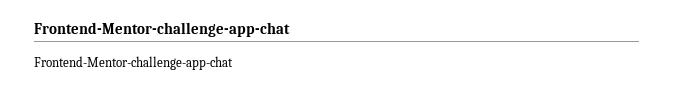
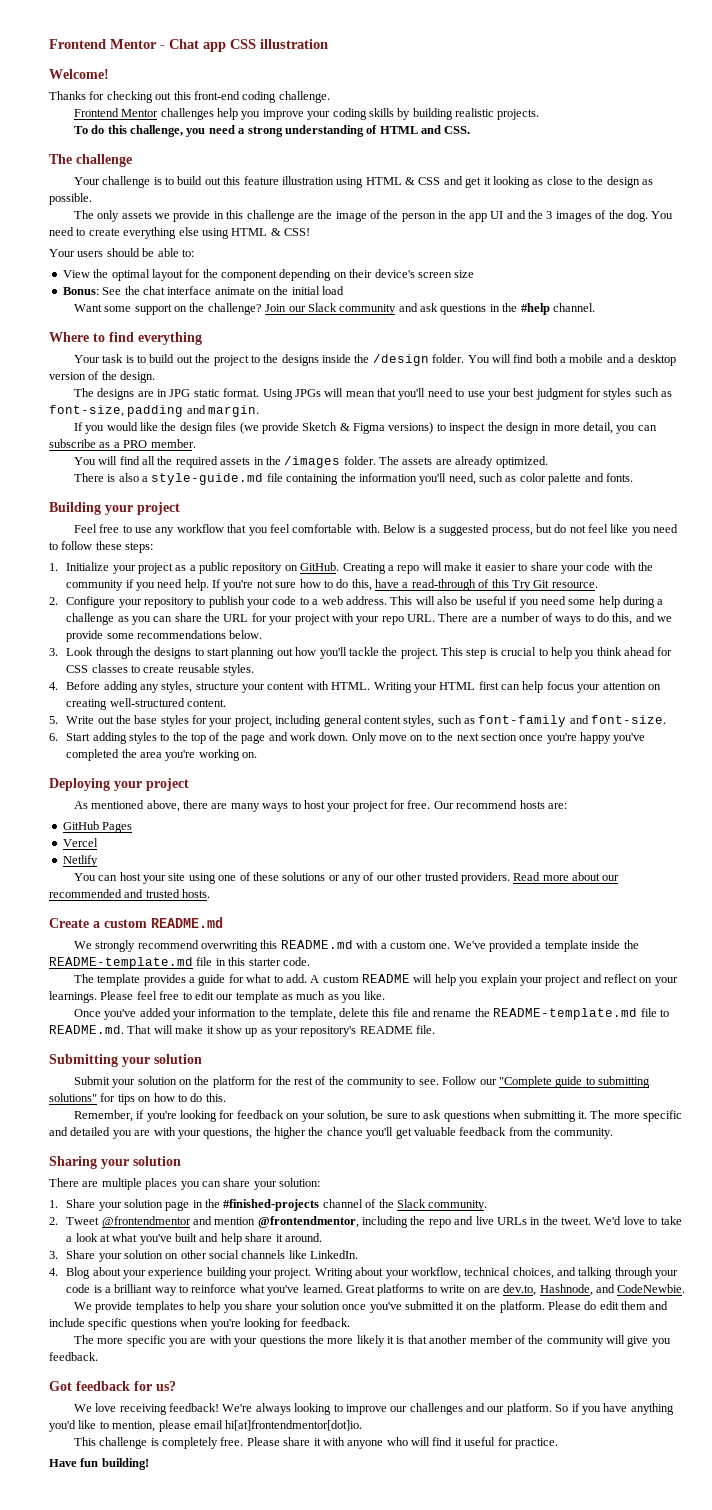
[34,22,290,37] [34,56,233,70] Frontend-Mentor-challenge-app-chat // Frontend-Mentor-challenge-app-chat -> [49,39,328,52] [49,69,109,79] [49,91,330,103] [73,108,540,120] [73,125,471,137] [49,154,132,167] [73,176,654,188] [49,193,92,205] [73,210,674,222] [49,227,310,239] [49,248,194,257] [62,269,475,281] [62,286,345,295] [73,303,595,315] [49,332,202,345] [73,354,676,366] [49,371,156,383] [73,388,673,400] [49,405,260,417] [73,422,657,434] [49,439,196,448] [73,456,548,468] [73,473,633,485] [49,502,180,515] [73,524,679,536] [49,541,154,553] [49,562,654,574] [66,579,598,591] [49,596,664,608] [66,613,673,625] [66,630,263,642] [49,647,673,659] [66,664,255,676] [49,681,661,693] [66,698,226,710] [49,715,667,727] [49,732,646,744] [66,749,258,761] [49,778,189,791] [73,800,567,812] [62,821,133,833] [62,838,98,847] [62,855,98,867] [73,872,620,884] [49,889,211,898] [49,917,223,928] [73,940,639,952] [49,957,310,969] [73,974,678,986] [49,991,385,1003] [73,1008,669,1020] [49,1025,436,1037] [49,1054,202,1067] [73,1076,651,1088] [49,1093,226,1105] [73,1110,683,1122] [49,1127,614,1139] [49,1156,181,1169] [49,1178,320,1190] [49,1199,488,1211] [49,1216,682,1228] [66,1233,322,1245] [49,1250,359,1262] [49,1267,679,1279] [66,1284,686,1296] [73,1301,669,1313] [49,1318,350,1330] [73,1335,671,1347] [49,1352,98,1361] [49,1381,176,1391] [73,1403,674,1415] [49,1420,363,1432] [73,1437,558,1449] [49,1458,149,1470] Frontend Mentor - Chat app CSS illustration // Welcome! // Thanks for checking out this front-end coding challenge. // Frontend Mentor challenges help you improve your coding skills by building realistic projects. // To do this challenge, you need a strong understanding of HTML and CSS. // The challenge // Your challenge is to build out this feature illustration using HTML & CSS and get it looking as close to the design as possible. // The only assets we provide in this challenge are the image of the person in the app UI and the 3 images of the dog. You need to create everything else using HTML & CSS! // Your users should be able to: // View the optimal layout for the component depending on their device's screen size // Bonus: See the chat interface animate on the initial load // Want some support on the challenge? Join our Slack community and ask questions in the #help channel. // Where to find everything // Your task is to build out the project to the designs inside the /design folder. You will find both a mobile and a desktop version of the design. // The designs are in JPG static format. Using JPGs will mean that you'll need to use your best judgment for styles such as font-size, padding and margin. // If you would like the design files (we provide Sketch & Figma versions) to inspect the design in more detail, you can subscribe as a PRO member. // You will find all the required assets in the /images folder. The assets are already optimized. // There is also a style-guide.md file containing the information you'll need, such as color palette and fonts. // Building your project // Feel free to use any workflow that you feel comfortable with. Below is a suggested process, but do not feel like you need to follow these steps: // 1. Initialize your project as a public repository on GitHub. Creating a repo will make it easier to share your code with the community if you need help. If you're not sure how to do this, have a read-through of this Try Git resource. // 2. Configure your repository to publish your code to a web address. This will also be useful if you need some help during a challenge as you can share the URL for your project with your repo URL. There are a number of ways to do this, and we provide some recommendations below. // 3. Look through the designs to start planning out how you'll tackle the project. This step is crucial to help you think ahead for CSS classes to create reusable styles. // 4. Before adding any styles, structure your content with HTML. Writing your HTML first can help focus your attention on creating well-structured content. // 5. Write out the base styles for your project, including general content styles, such as font-family and font-size. // 6. Start adding styles to the top of the page and work down. Only move on to the next section once you're happy you've completed the area you're working on. // Deploying your project // As mentioned above, there are many ways to host your project for free. Our recommend hosts are: // GitHub Pages // Vercel // Netlify // You can host your site using one of these solutions or any of our other trusted providers. Read more about our recommended and trusted hosts. // Create a custom README.md // We strongly recommend overwriting this README.md with a custom one. We've provided a template inside the README-template.md file in this starter code. // The template provides a guide for what to add. A custom README will help you explain your project and reflect on your learnings. Please feel free to edit our template as much as you like. // Once you've added your information to the template, delete this file and rename the README-template.md file to README.md. That will make it show up as your repository's README file. // Submitting your solution // Submit your solution on the platform for the rest of the community to see. Follow our "Complete guide to submitting solutions" for tips on how to do this. // Remember, if you're looking for feedback on your solution, be sure to ask questions when submitting it. The more specific and detailed you are with your questions, the higher the chance you'll get valuable feedback from the community. // Sharing your solution // There are multiple places you can share your solution: // 1. Share your solution page in the #finished-projects channel of the Slack community. // 2. Tweet @frontendmentor and mention @frontendmentor, including the repo and live URLs in the tweet. We'd love to take a look at what you've built and help share it around. // 3. Share your solution on other social channels like LinkedIn. // 4. Blog about your experience building your project. Writing about your workflow, technical choices, and talking through your code is a brilliant way to reinforce what you've learned. Great platforms to write on are dev.to, Hashnode, and CodeNewbie. // We provide templates to help you share your solution once you've submitted it on the platform. Please do edit them and include specific questions when you're looking for feedback. // The more specific you are with your questions the more likely it is that another member of the community will give you feedback. // Got feedback for us? // We love receiving feedback! We're always looking to improve our challenges and our platform. So if you have anything you'd like to mention, please email hi[at]frontendmentor[dot]io. // This challenge is completely free. Please share it with anyone who will find it useful for practice. // Have fun building!

